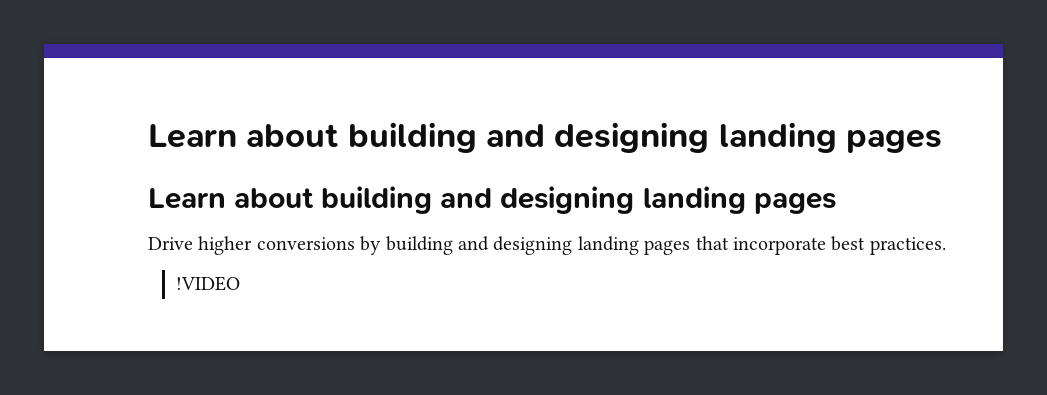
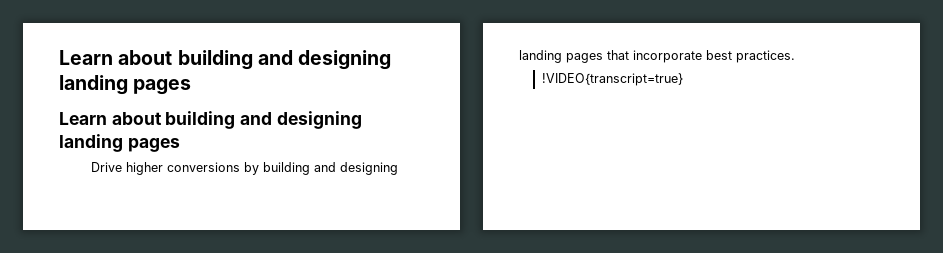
[175,276,240,291] !VIDEO -> [542,73,684,86] !VIDEO{transcript=true}

